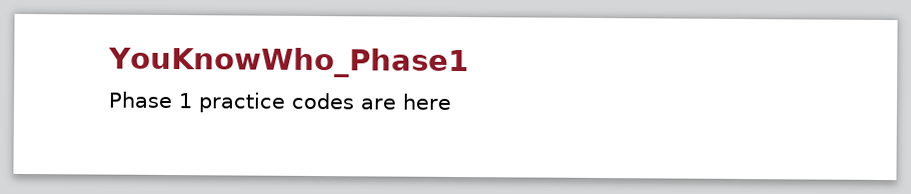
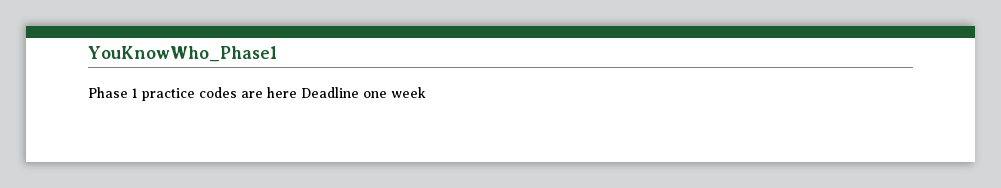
(452, 101) none -> [301,87,426,98] Deadline one week

